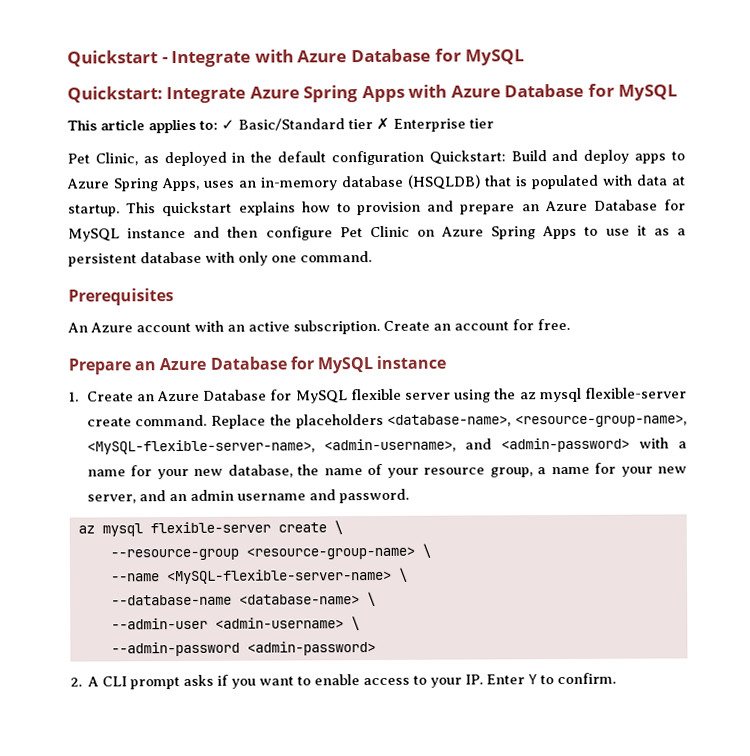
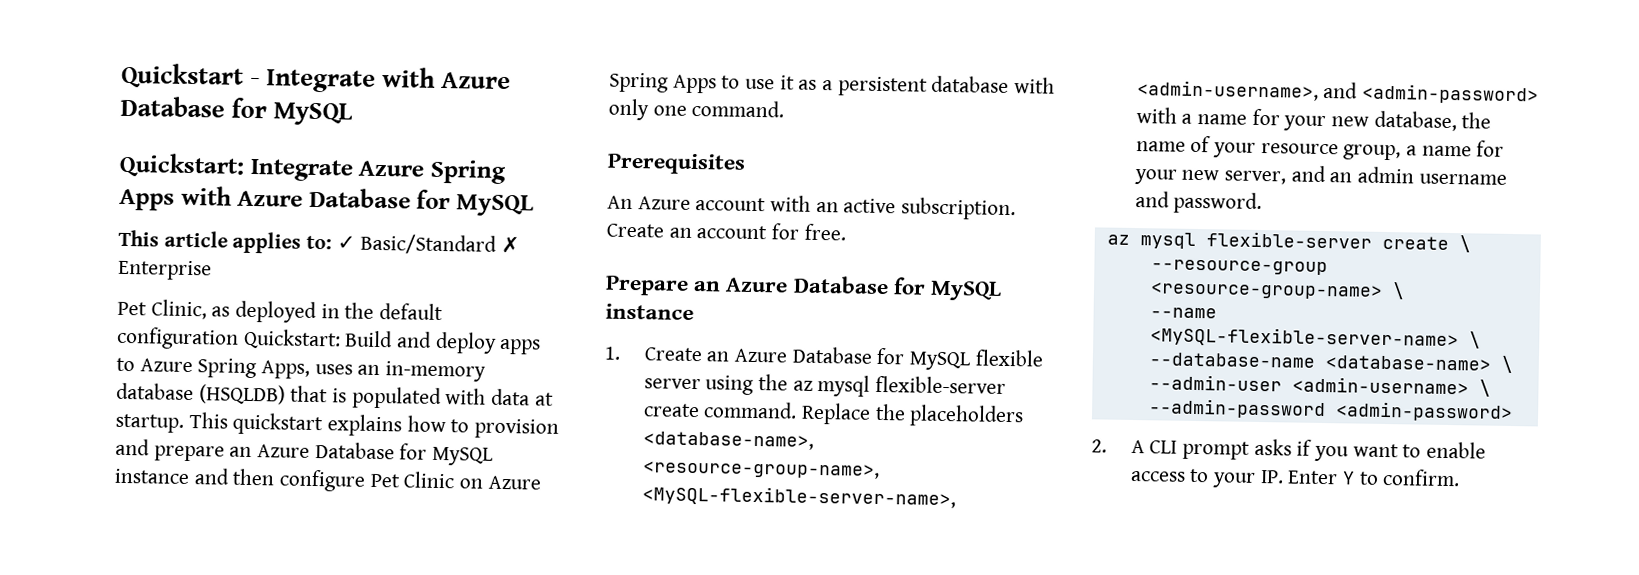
[348,119,373,130] tier -> (498, 244) none
[469,118,494,129] tier -> (212, 270) none

